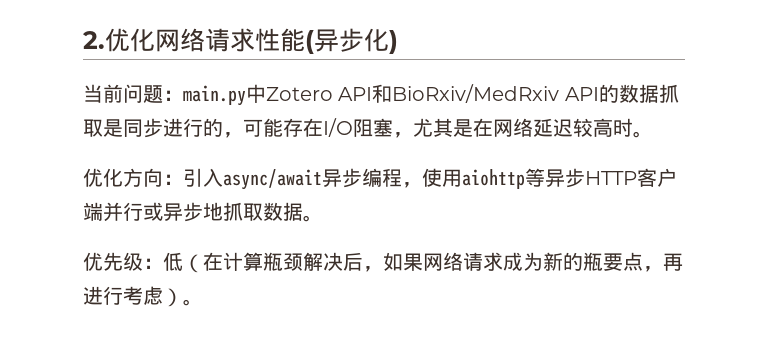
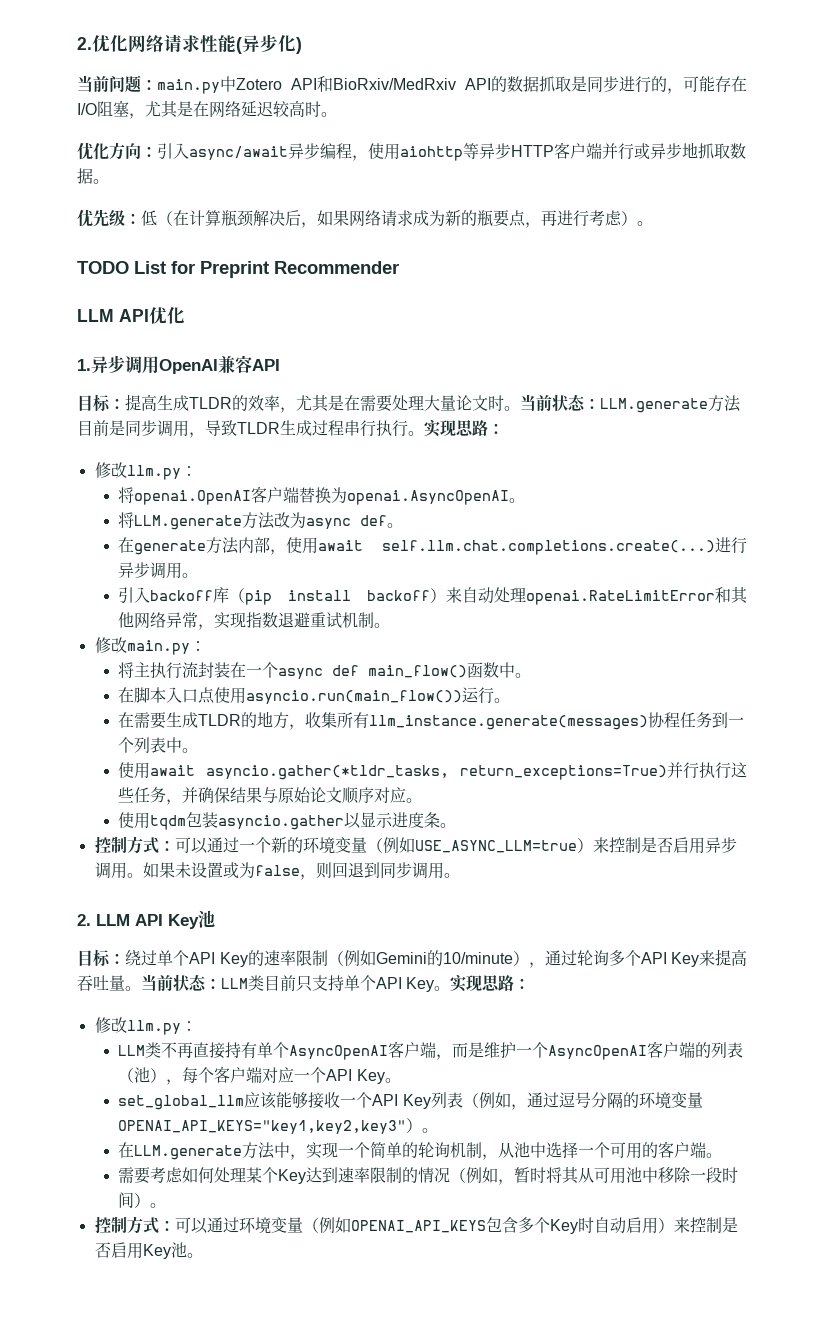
(203, 302) none -> [77,261,399,278] [77,307,185,324] [77,355,280,374] [77,394,741,413] [77,420,504,438] [94,462,197,480] [118,486,526,505] [118,512,404,530] [118,537,747,555] [118,562,199,579] [118,587,748,605] [118,612,391,630] [94,637,206,655] [118,662,532,679] [118,687,511,704] [118,711,745,730] [118,737,199,753] [118,762,747,780] [118,787,423,805] [118,812,457,830] [94,836,737,854] [94,862,460,880] [77,910,215,929] [77,949,747,968] [77,974,531,992] [94,1017,197,1035] [118,1041,744,1060] [118,1066,401,1085] [118,1092,703,1110] [118,1118,439,1134] [118,1141,723,1160] [118,1167,739,1185] [118,1192,167,1208] [94,1216,738,1234] [94,1242,203,1259] // TODO List for Preprint Recommender // LLM API优化 // 1.异步调用OpenAI兼容API // 目标：提高生成TLDR的效率，尤其是在需要处理大量论文时。当前状态：LLM.generate方法目前是同步调用，导致TLDR生成过程串行执行。实现思路： // 修改llm.py： // 将openai.OpenAI客户端替换为openai.AsyncOpenAI。 // 将LLM.generate方法改为async def。 // 在generate方法内部，使用await self.llm.chat.completions.create(...)进行异步调用。 // 引入backoff库（pip install backoff）来自动处理openai.RateLimitError和其他网络异常，实现指数退避重试机制。 // 修改main.py： // 将主执行流封装在一个async def main_flow()函数中。 // 在脚本入口点使用asyncio.run(main_flow())运行。 // 在需要生成TLDR的地方，收集所有llm_instance.generate(messages)协程任务到一个列表中。 // 使用await asyncio.gather(*tldr_tasks, return_exceptions=True)并行执行这些任务，并确保结果与原始论文顺序对应。 // 使用tqdm包装asyncio.gather以显示进度条。 // 控制方式：可以通过一个新的环境变量（例如USE_ASYNC_LLM=true）来控制是否启用异步调用。如果未设置或为false，则回退到同步调用。 // 2. LLM API Key池 // 目标：绕过单个API Key的速率限制（例如Gemini的10/minute），通过轮询多个API Key来提高吞吐量。当前状态：LLM类目前只支持单个API Key。实现思路： // 修改llm.py： // LLM类不再直接持有单个AsyncOpenAI客户端，而是维护一个AsyncOpenAI客户端的列表（池），每个客户端对应一个API Key。 // set_global_llm应该能够接收一个API Key列表（例如，通过逗号分隔的环境变量OPENAI_API_KEYS="key1,key2,key3"）。 // 在LLM.generate方法中，实现一个简单的轮询机制，从池中选择一个可用的客户端。 // 需要考虑如何处理某个Key达到速率限制的情况（例如，暂时将其从可用池中移除一段时间）。 // 控制方式：可以通过环境变量（例如OPENAI_API_KEYS包含多个Key时自动启用）来控制是否启用Key池。

